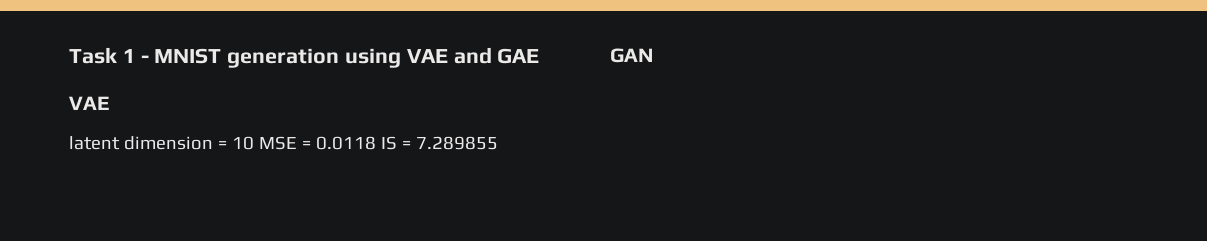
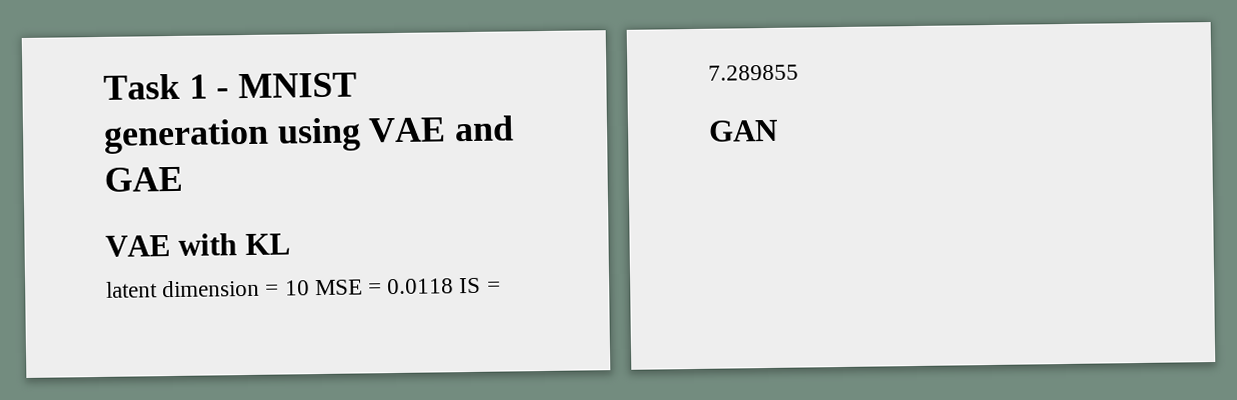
(110, 103) none -> [178,233,291,256] with KL

